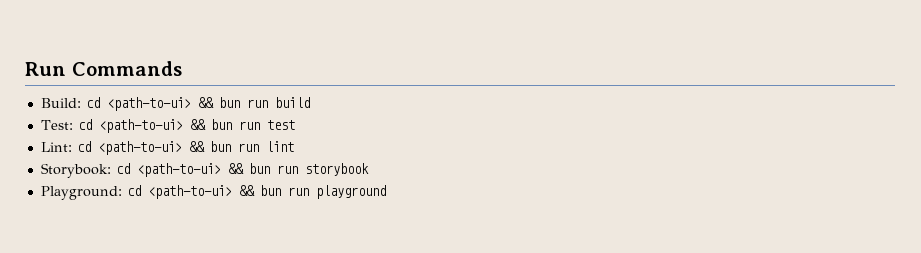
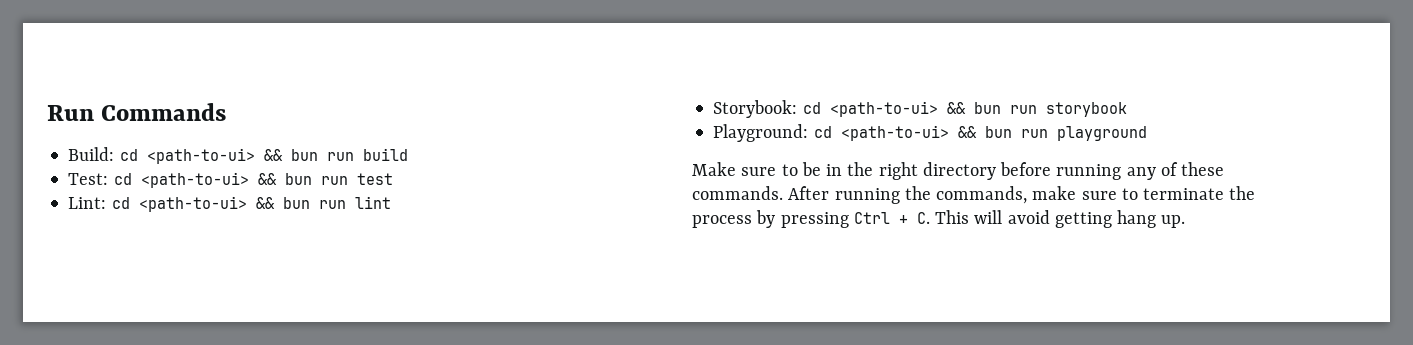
(386, 192) none -> [692,162,1225,180] [692,186,1256,204] [692,210,1186,228] // Make sure to be in the right directory before running any of these commands. After running the commands, make sure to terminate the process by pressing Ctrl + C. This will avoid getting hang up.

